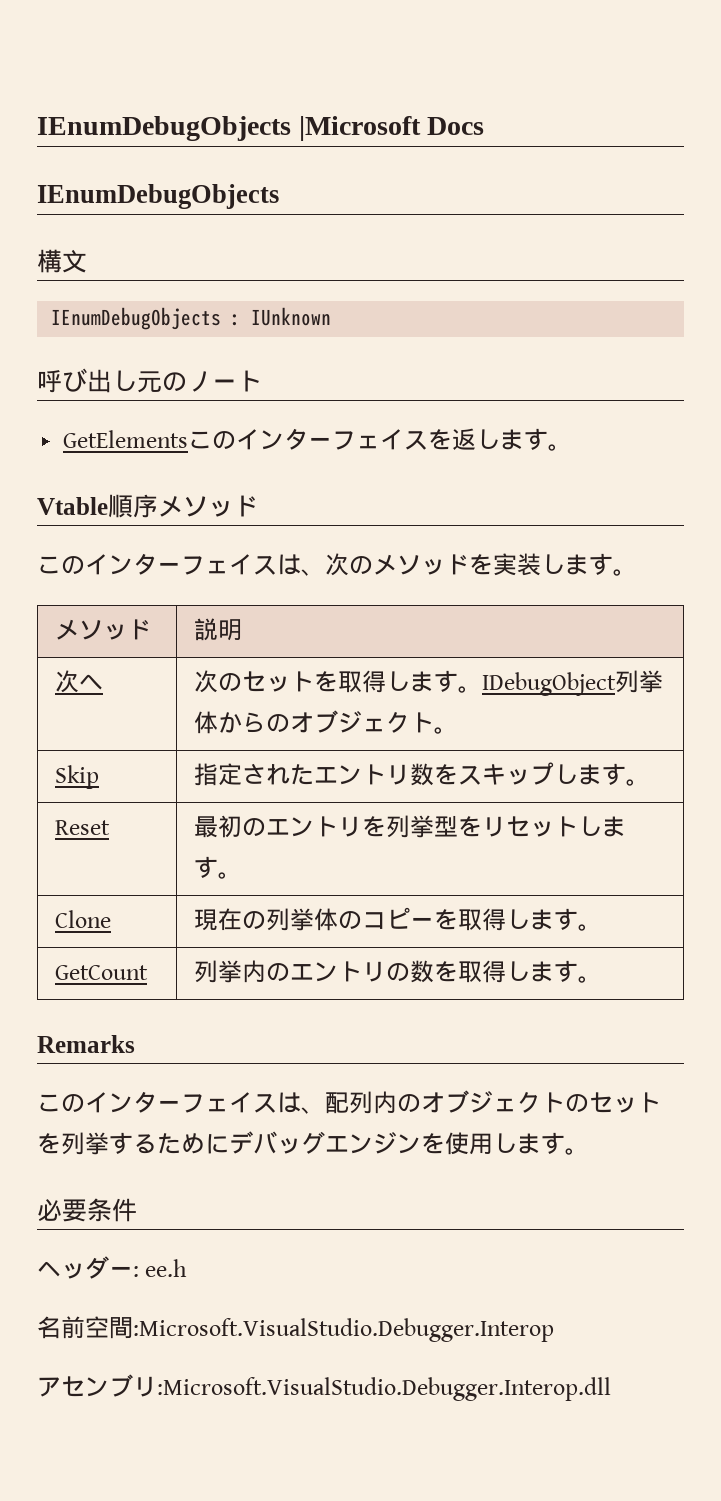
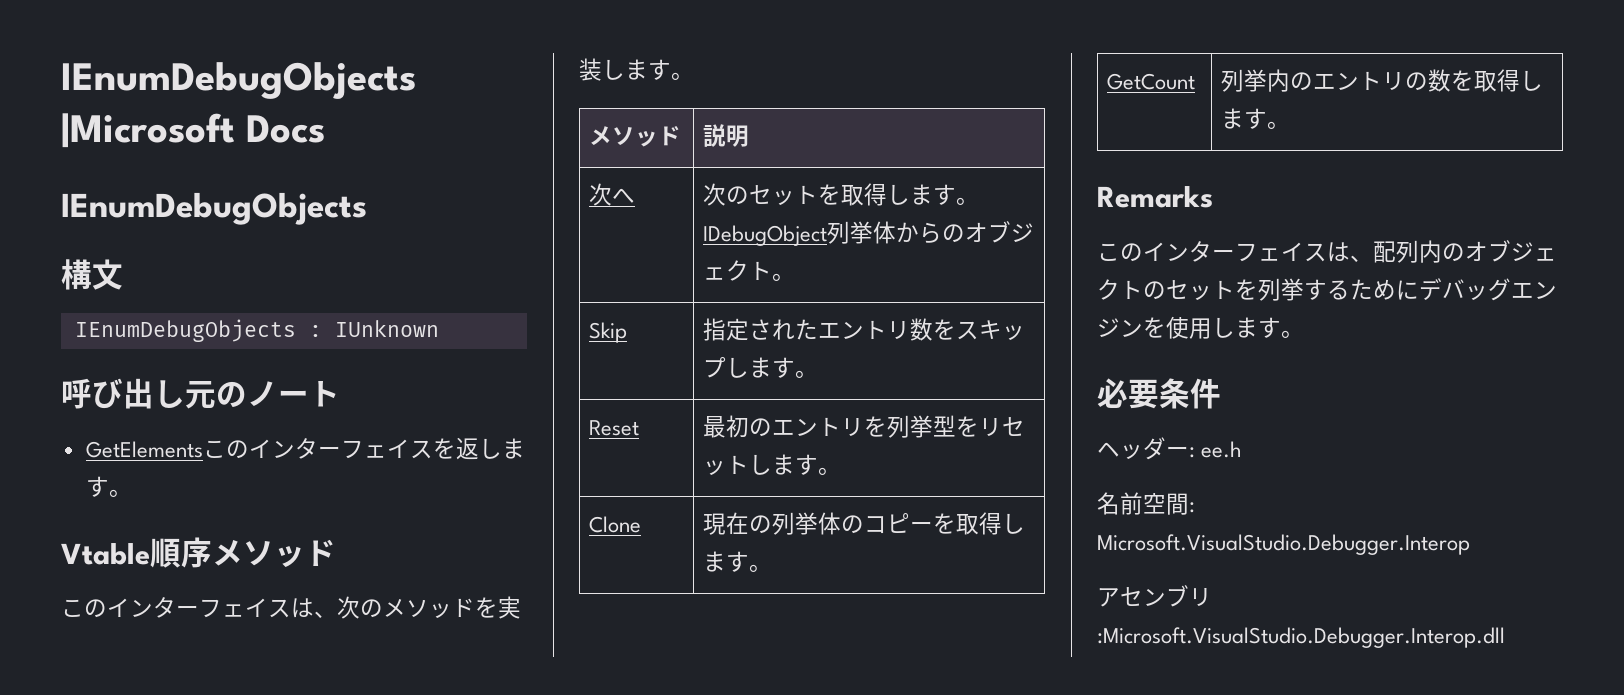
[133,1318,554,1342] :Microsoft.VisualStudio.Debugger.Interop -> [1189,502,1195,513] [1097,534,1470,555] : Microsoft.VisualStudio.Debugger.Interop

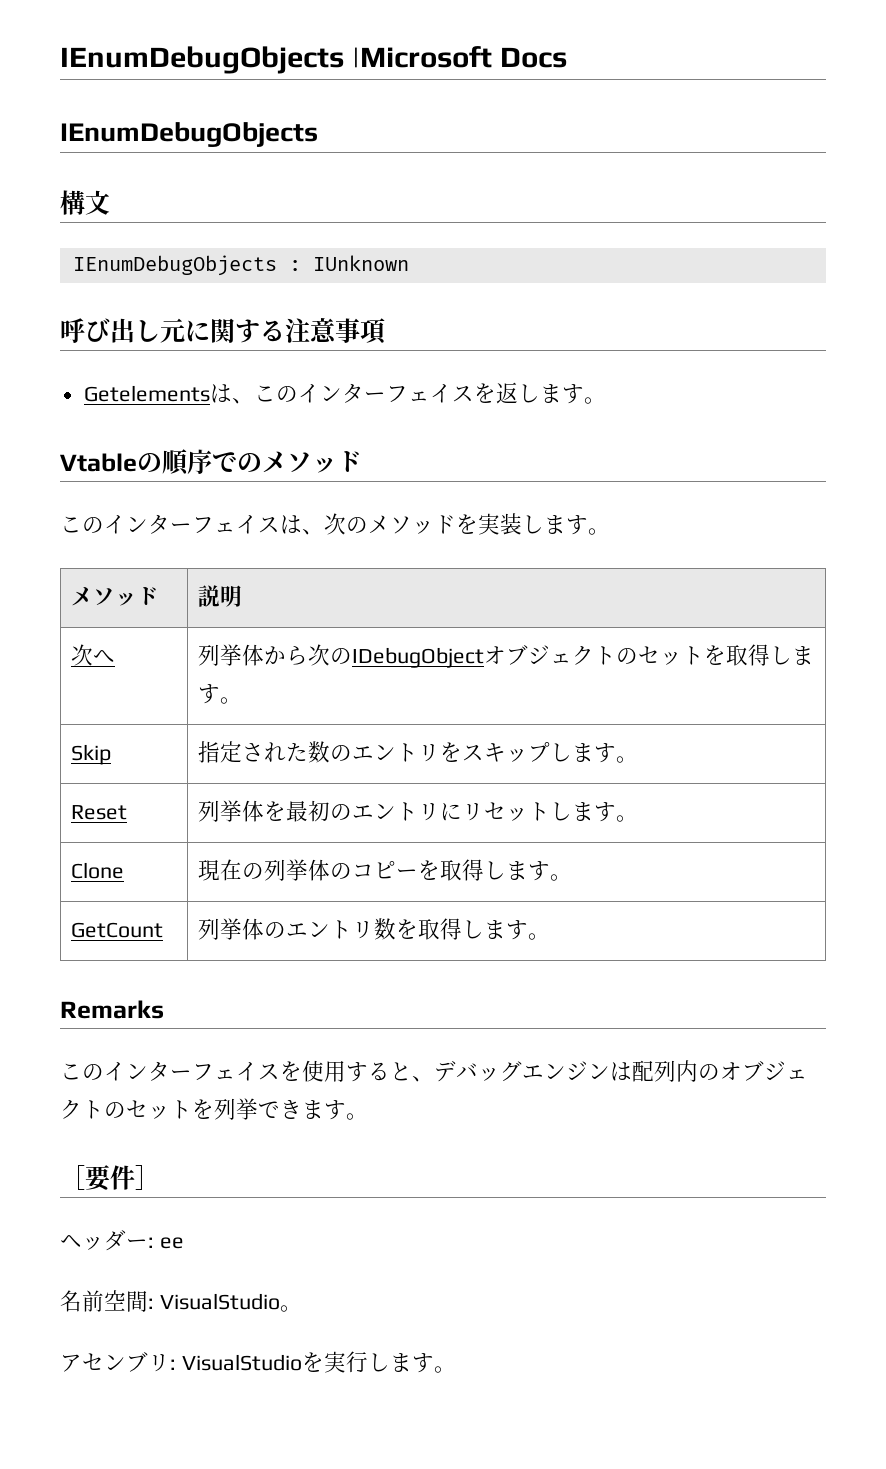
[216,381,340,408] [85,441,203,458] のノート // GetElements -> [185,318,386,344] [83,384,254,404] に関する注意事項 // Getelementsは、
[150,537,212,568] 順序 -> [137,449,262,475] の順序での
[702,183,726,206] 次 -> [198,644,617,668] 列挙体から次のIDebugObjectオブジェクト
[702,221,1034,246] [702,260,795,281] IDebugObject列挙体からのオブジェクト。 -> (243, 700) none
[817,318,933,341] エントリ数 -> [308,741,441,763] 数のエントリ
(639, 428) none -> [198,800,287,822] 列挙体を
[863,415,979,438] を列挙型を -> [440,802,463,821] に
[1266,69,1428,92] 内のエントリの -> [242,918,375,940] 体のエントリ
[1327,242,1373,262] は、 -> [280,1060,632,1082] を使用すると、デバッグエンジンは
[1304,278,1557,301] [1097,316,1304,339] [1097,378,1190,409] するためにデバッグエンジンを使用します。 // 必要条 -> [258,1100,368,1120] [60,1165,111,1191] できます。 // ［要
(1221, 393) none -> [135,1165,160,1190] ］
[1201,441,1243,458] ee.h -> [159,1237,184,1249] ee
[1097,534,1470,555] Microsoft.VisualStudio.Debugger.Interop -> [159,1293,302,1312] VisualStudio。
[1097,627,1505,648] :Microsoft.VisualStudio.Debugger.Interop.dll -> [170,1351,456,1373] : VisualStudioを実行します。

